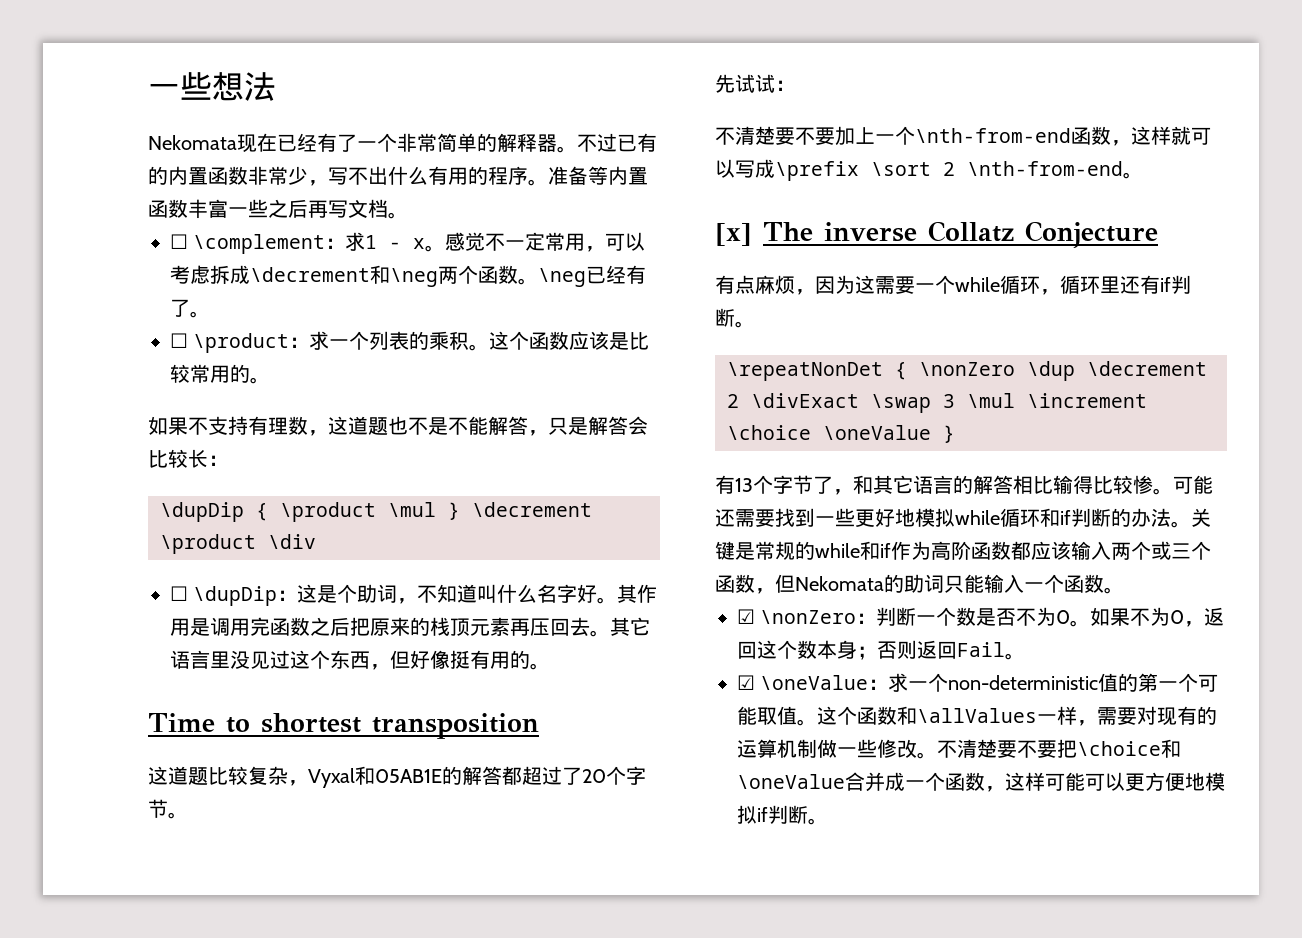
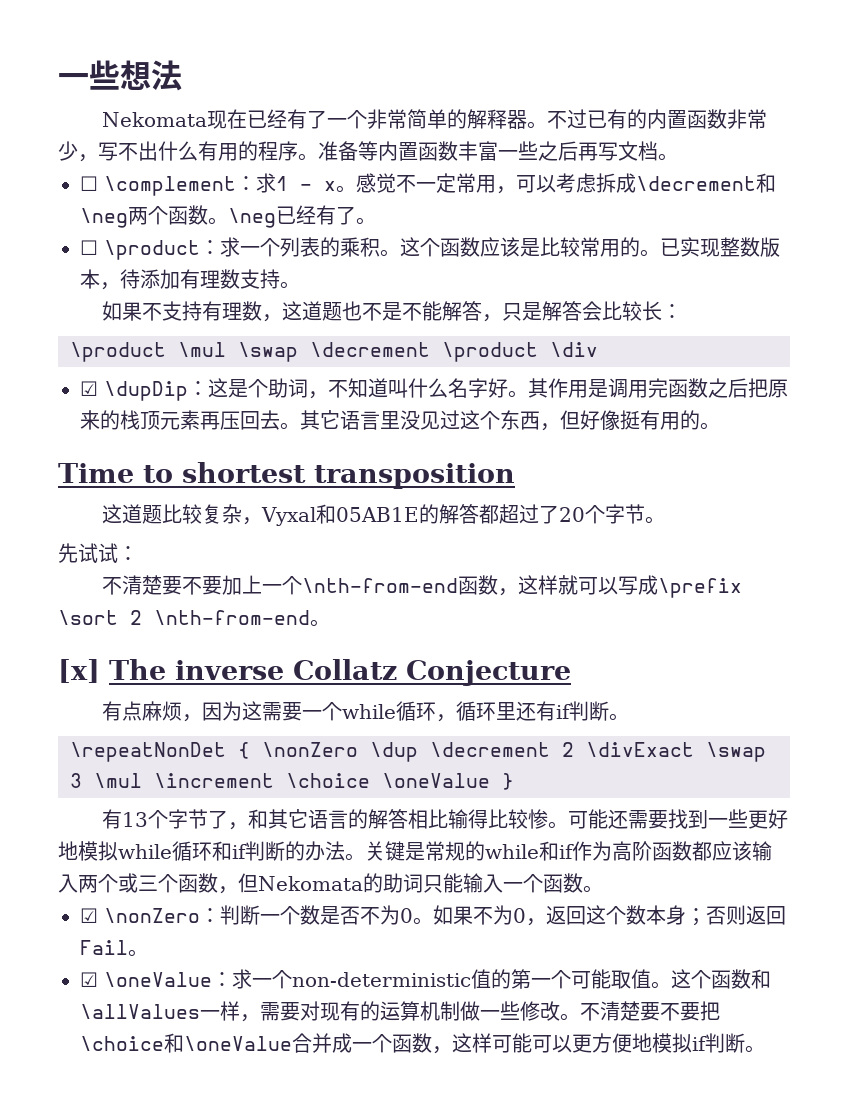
(270, 380) none -> [660,237,780,257] [80,269,300,290] 已实现整数版本，待添加有理数支持。
[160,502,268,522] \dupDip { -> (683, 311) none
[448,502,460,520] } -> [238,342,298,362] \swap
[170,586,188,601] ☐ -> [80,381,98,396] ☑

